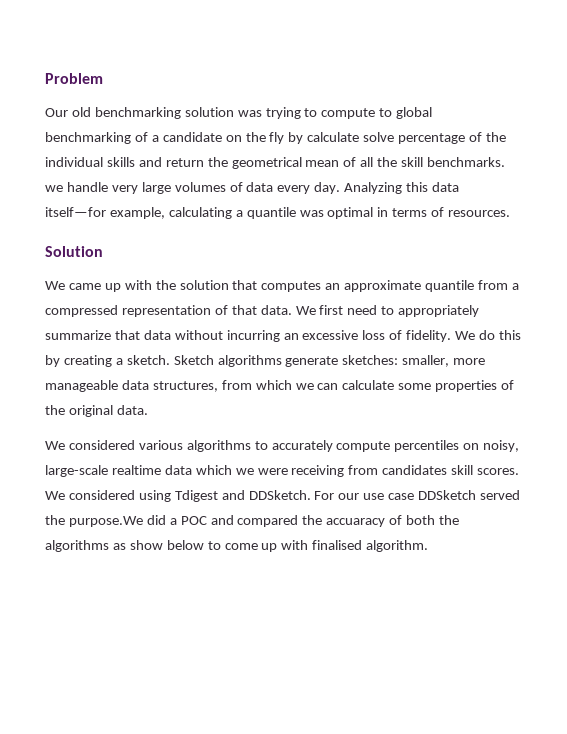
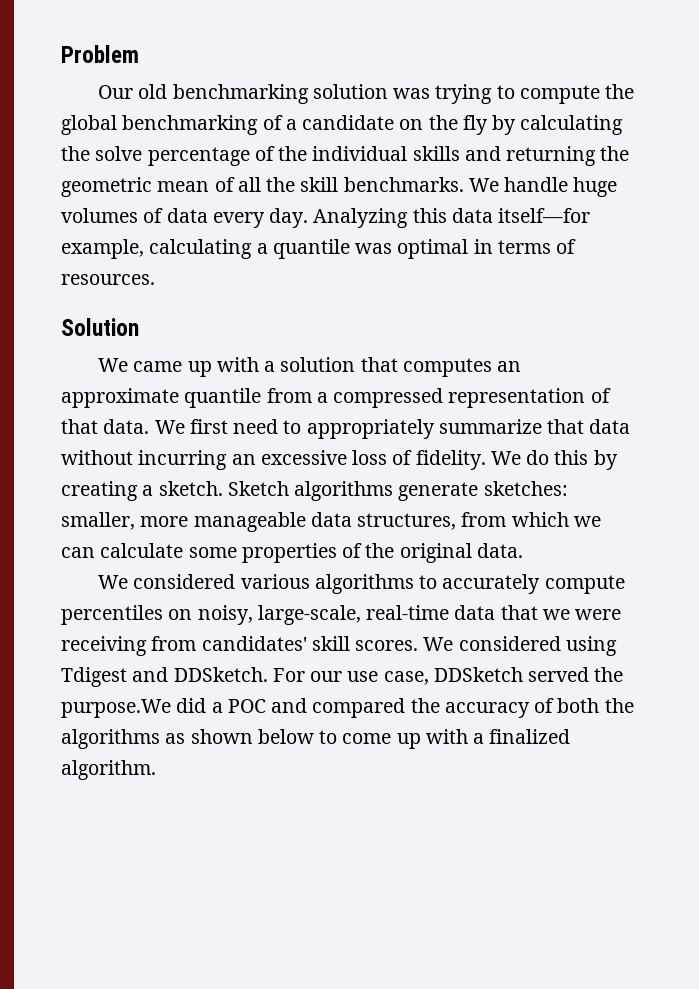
[379,108,393,117] to -> [605,84,635,99] the
[307,132,360,142] calculate -> [520,115,624,135] [61,146,90,161] calculating the
[165,157,302,169] return the geometrical -> [506,146,630,166] [61,177,152,197] returning the geometric
[45,182,171,194] we handle very large -> [468,177,618,197] We handle huge
[155,280,176,290] the -> [264,361,276,372] a
[45,465,232,477] large-scale realtime data which -> [257,605,538,625] large-scale, real-time data that
[382,465,448,475] candidates -> [201,636,307,651] candidates'
[388,493,415,500] case -> [383,671,429,685] case,
[326,518,386,527] accuaracy -> [444,702,530,718] accuracy
[129,540,163,550] show -> [190,729,253,744] shown
[312,540,363,550] finalised -> [473,729,571,744] a finalized

